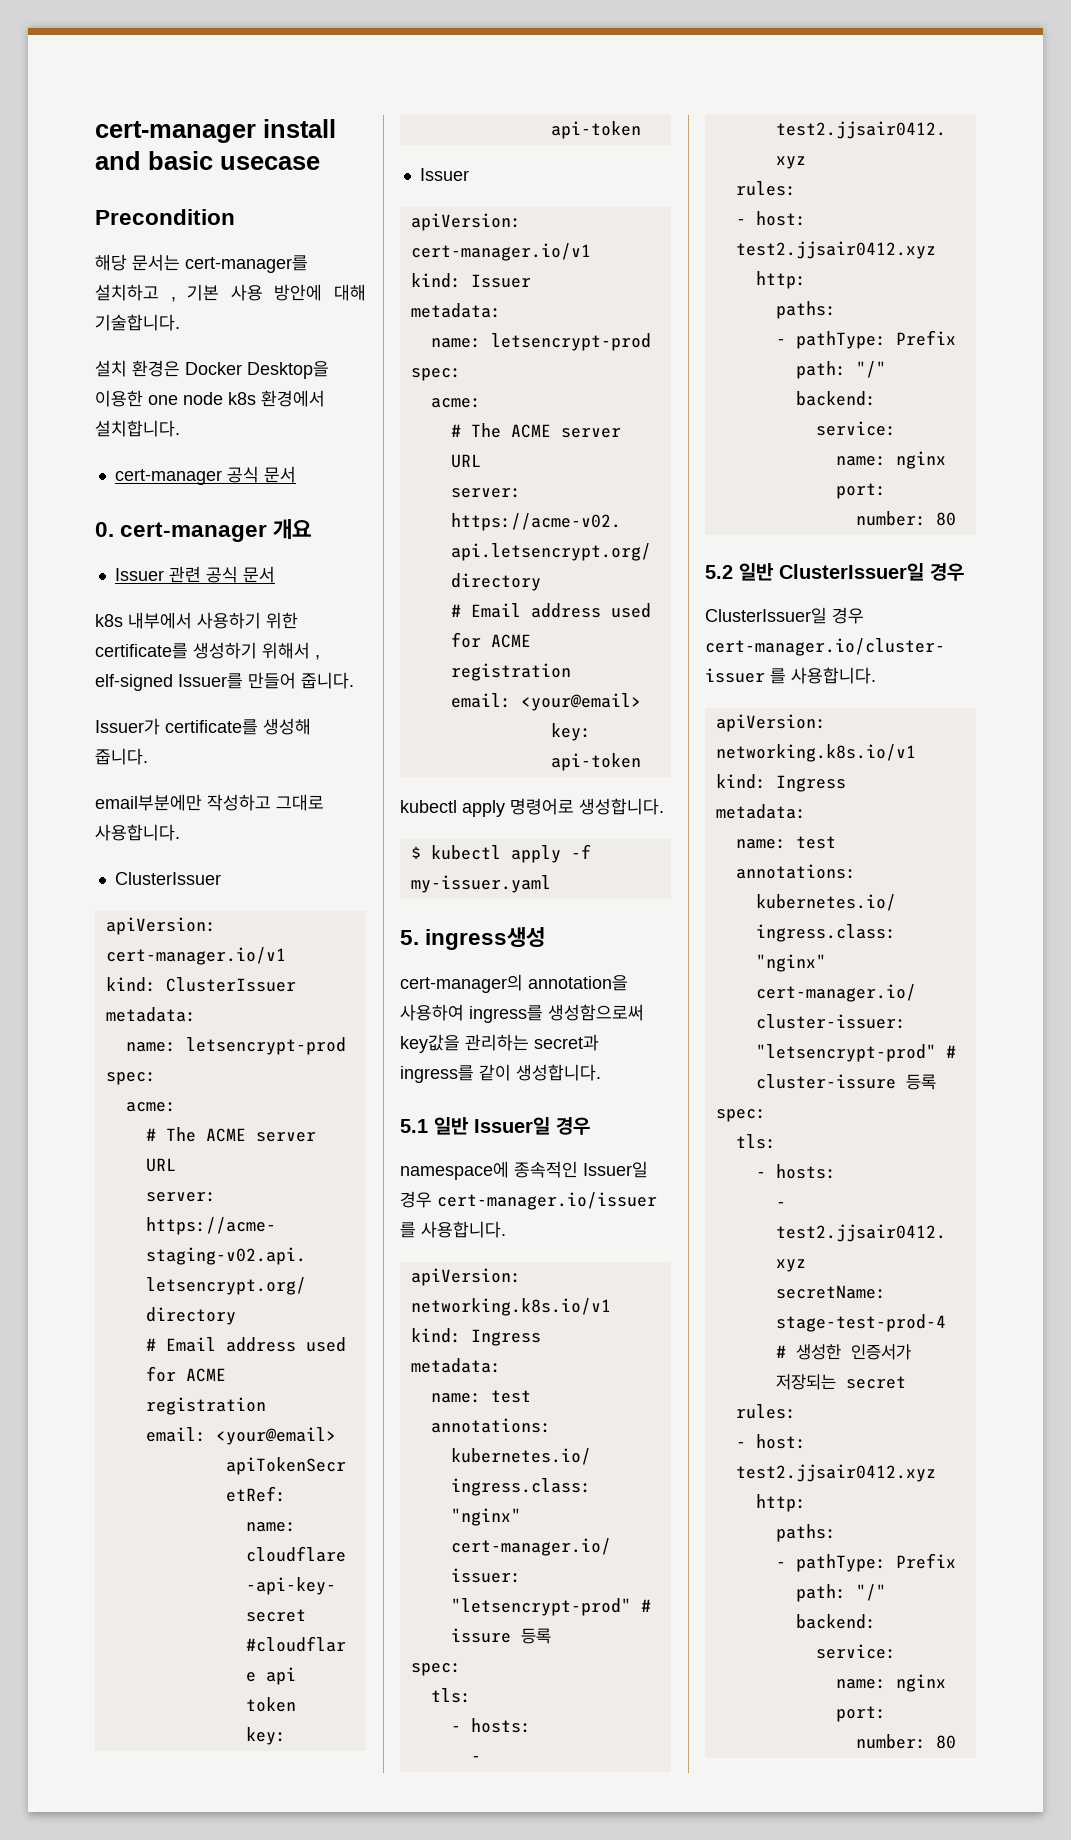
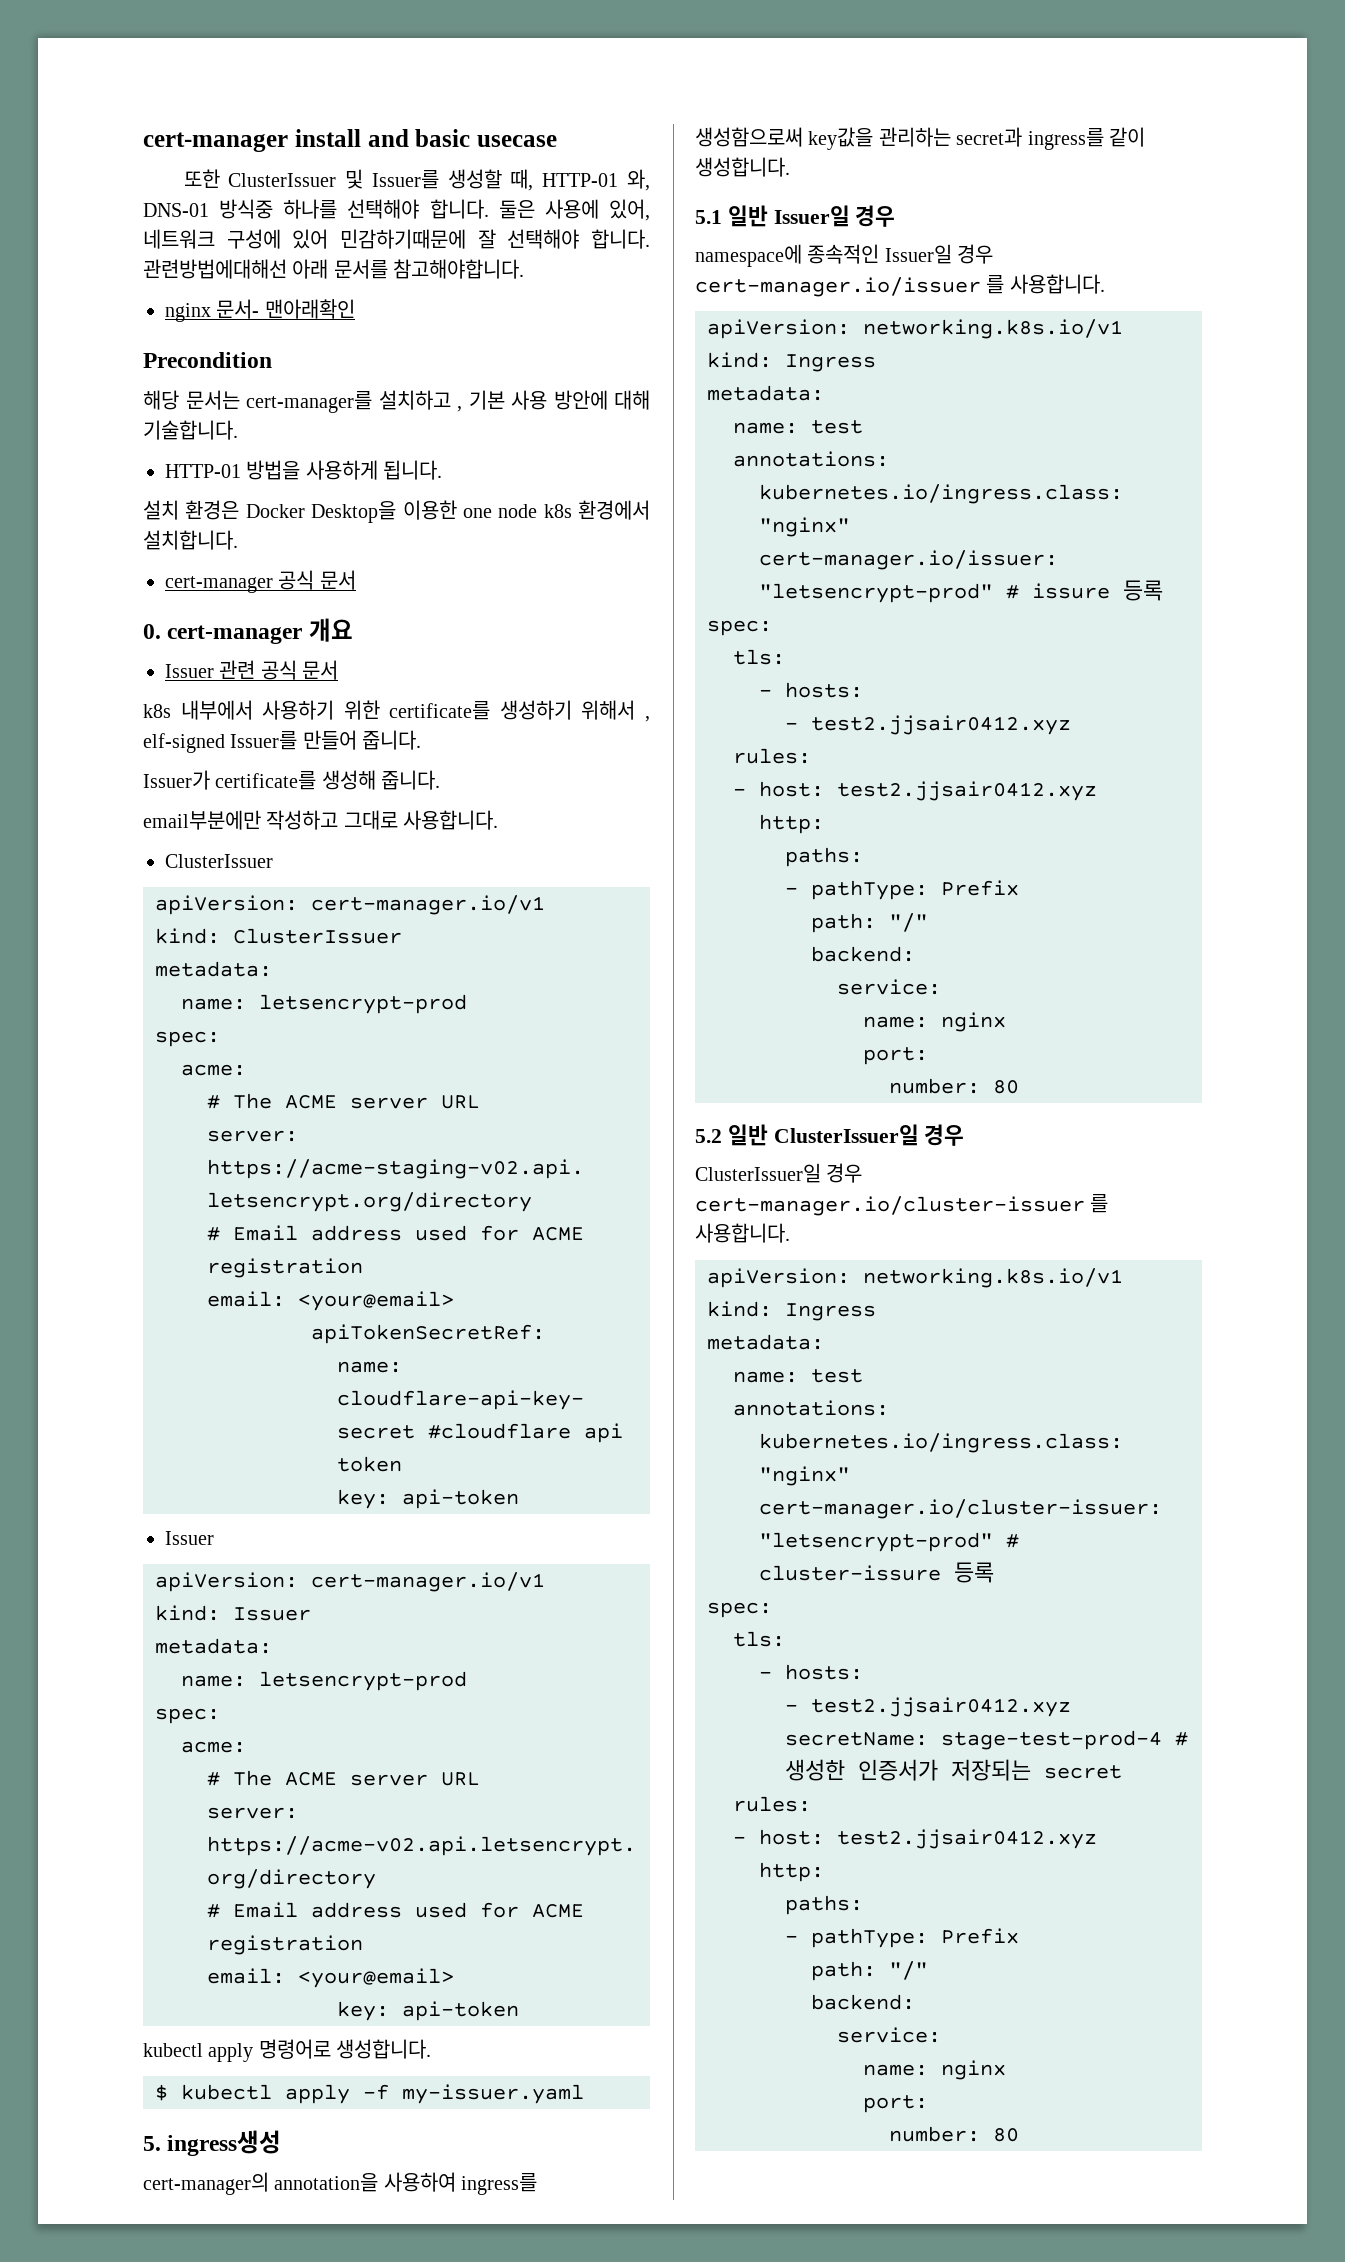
(320, 163) none -> [183,169,650,191] [143,199,651,221] [143,229,650,249] [143,259,525,279] [165,299,355,322] // 또한 ClusterIssuer 및 Issuer를 생성할 때, HTTP-01 와, DNS-01 방식중 하나를 선택해야 합니다. 둘은 사용에 있어, 네트워크 구성에 있어 민감하기때문에 잘 선택해야 합니다. 관련방법에대해선 아래 문서를 참고해야합니다. // nginx 문서- 맨아래확인
(180, 322) none -> [165,460,443,480] // HTTP-01 방법을 사용하게 됩니다.

